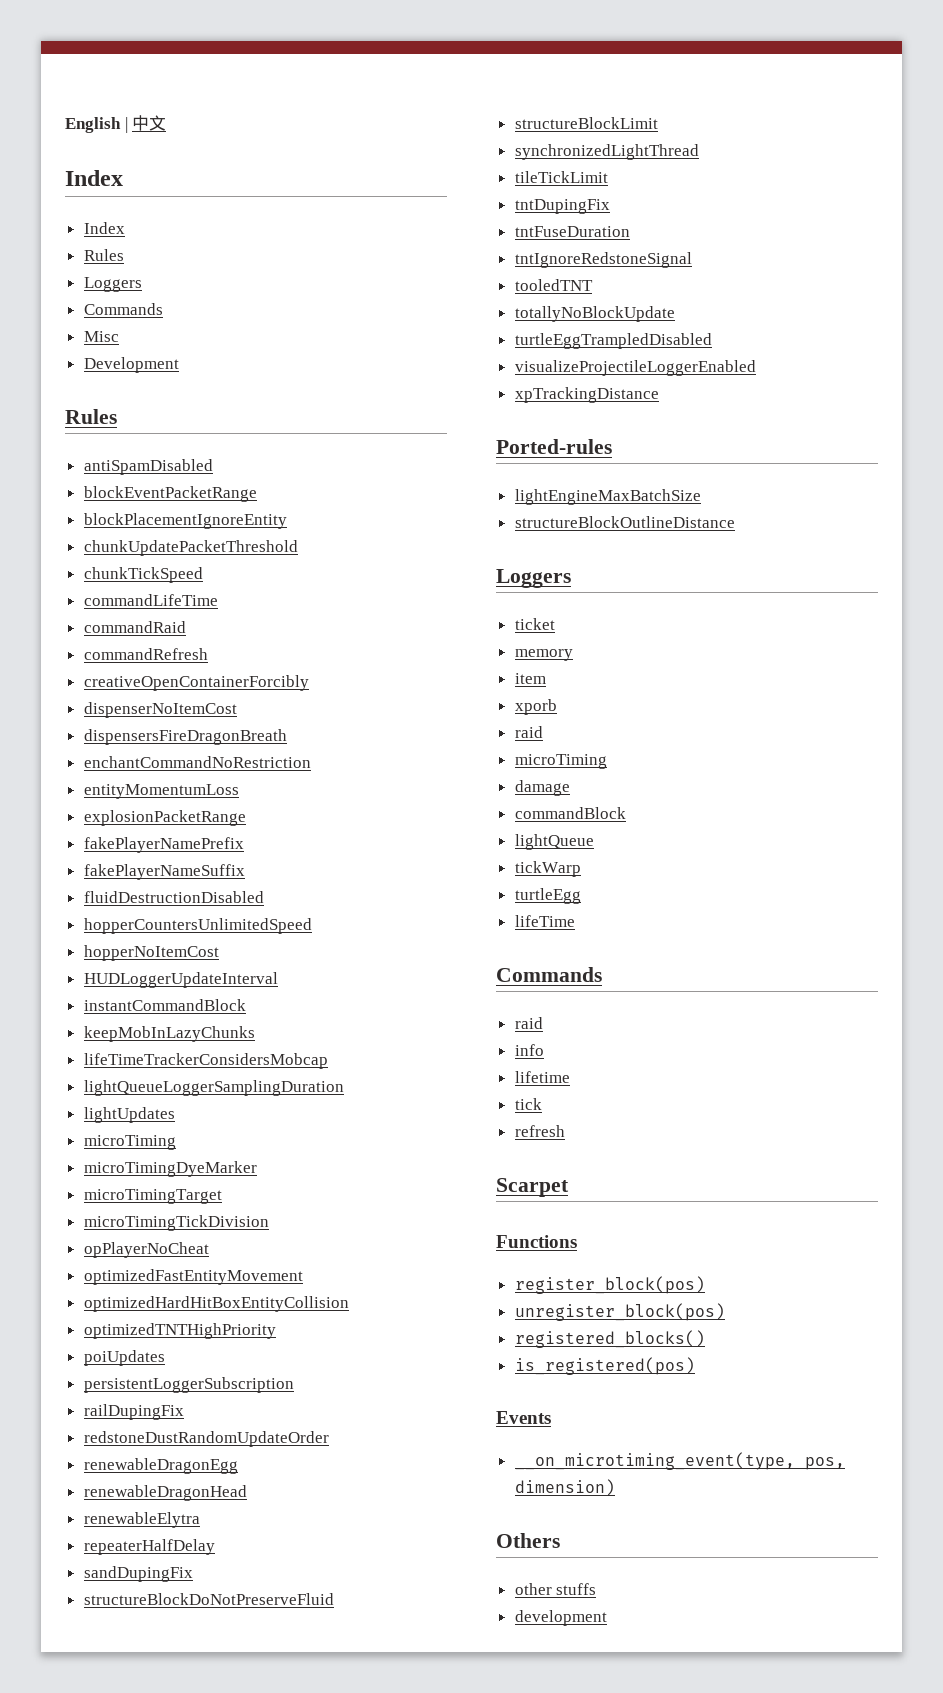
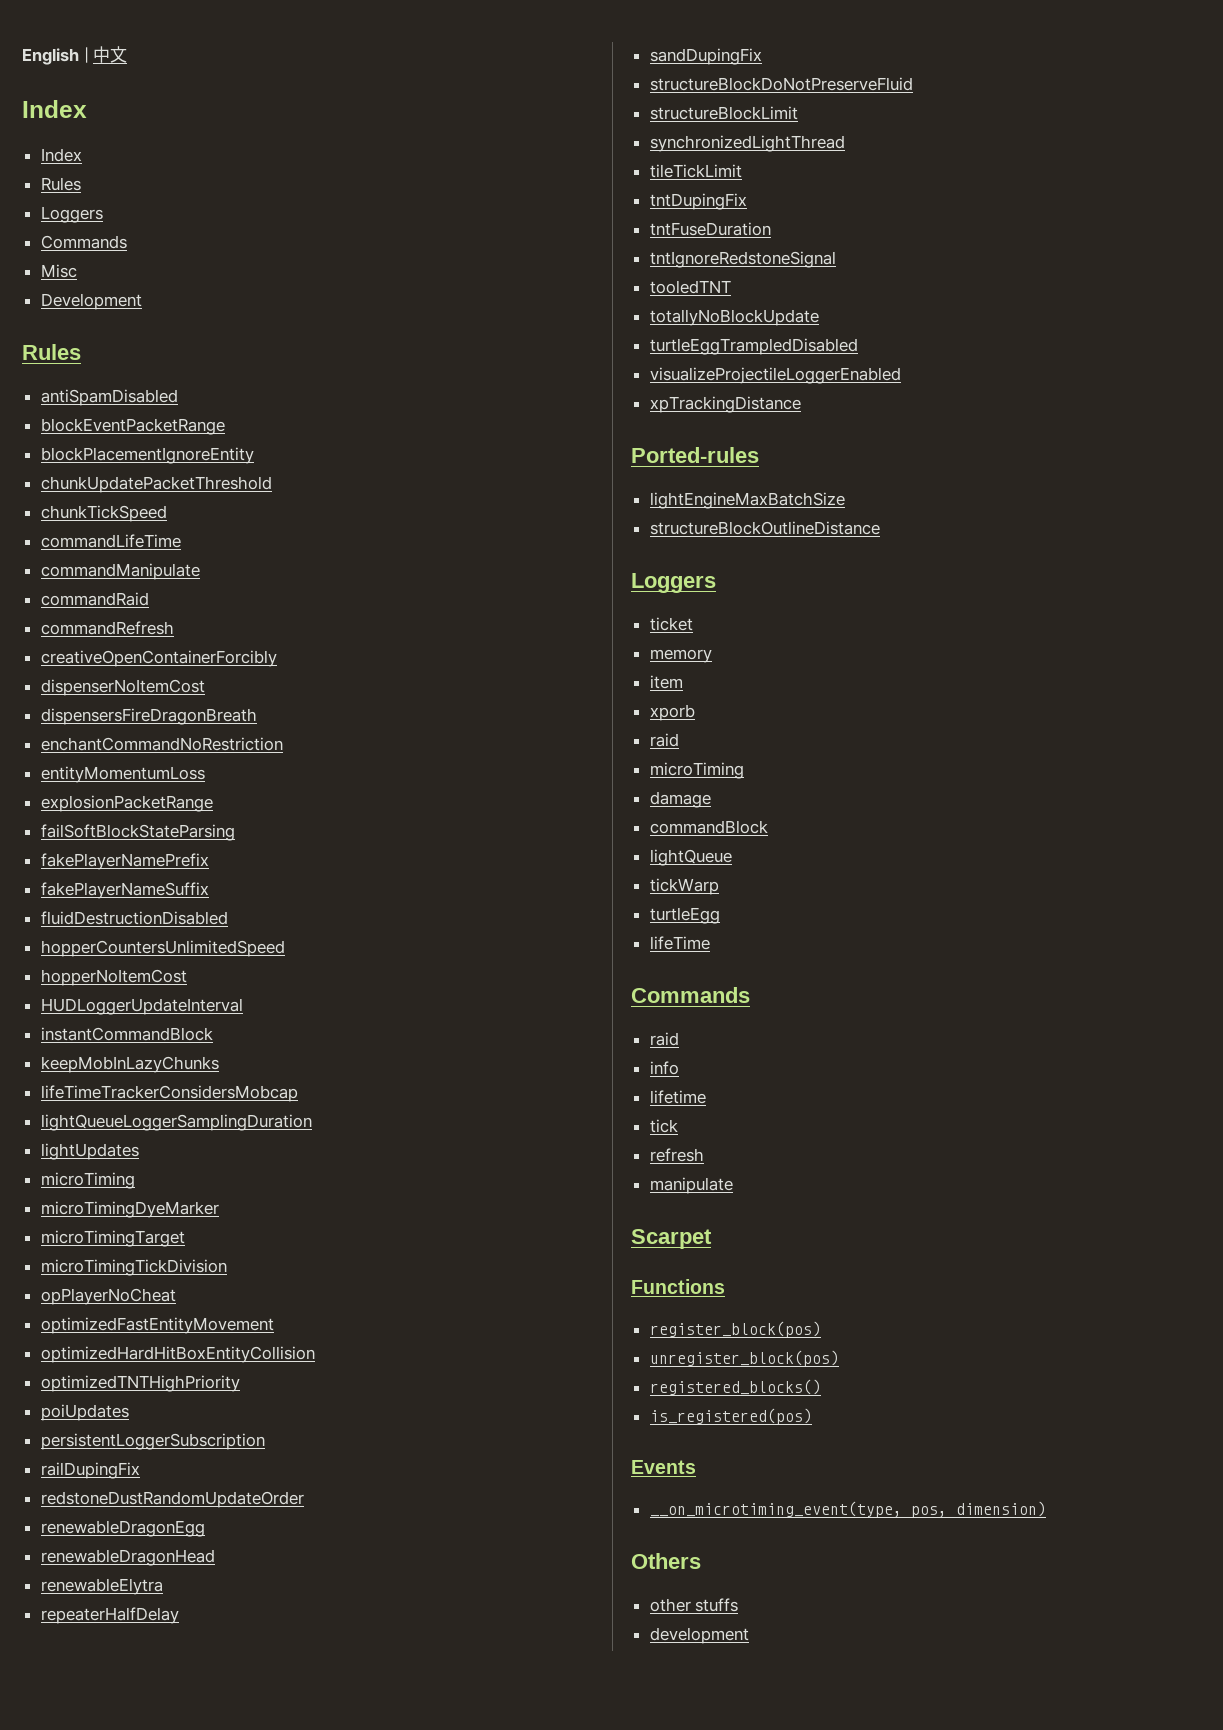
(218, 600) none -> [40,563,200,580] // commandManipulate
(246, 818) none -> [40,824,235,841] // failSoftBlockStateParsing
(565, 1131) none -> [649,1177,733,1194] // manipulate

